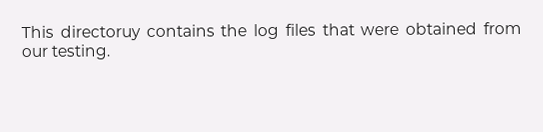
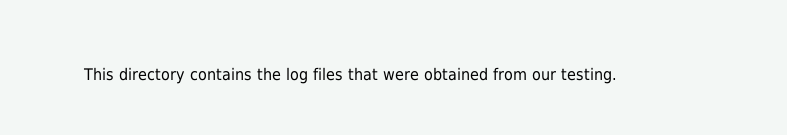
[59,25,141,41] directoruy -> [119,67,185,84] directory

